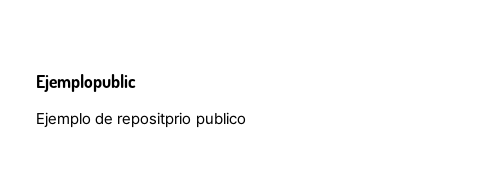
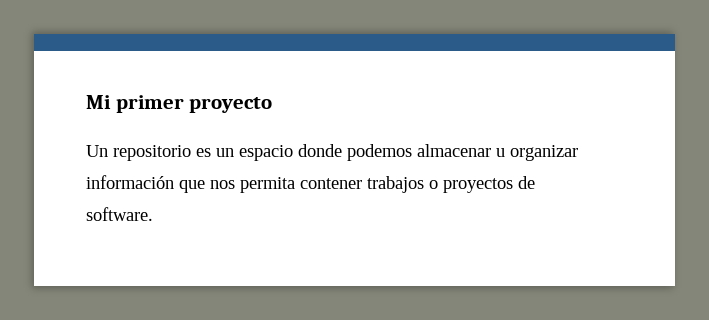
[36,74,136,92] [36,112,246,128] Ejemplopublic // Ejemplo de repositprio publico -> [86,95,273,113] [86,144,578,161] [86,175,535,193] [86,207,153,221] Mi primer proyecto // Un repositorio es un espacio donde podemos almacenar u organizar información que nos permita contener trabajos o proyectos de software.

